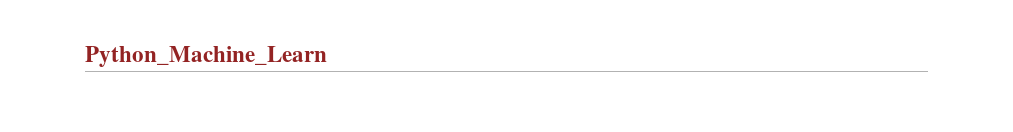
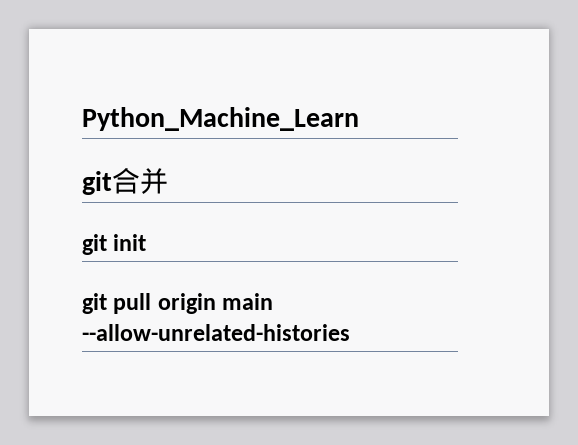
(327, 56) none -> [82,168,168,195] [82,234,147,255] [82,293,274,314] [82,324,350,341] // git合并 // git init // git pull origin main --allow-unrelated-histories

